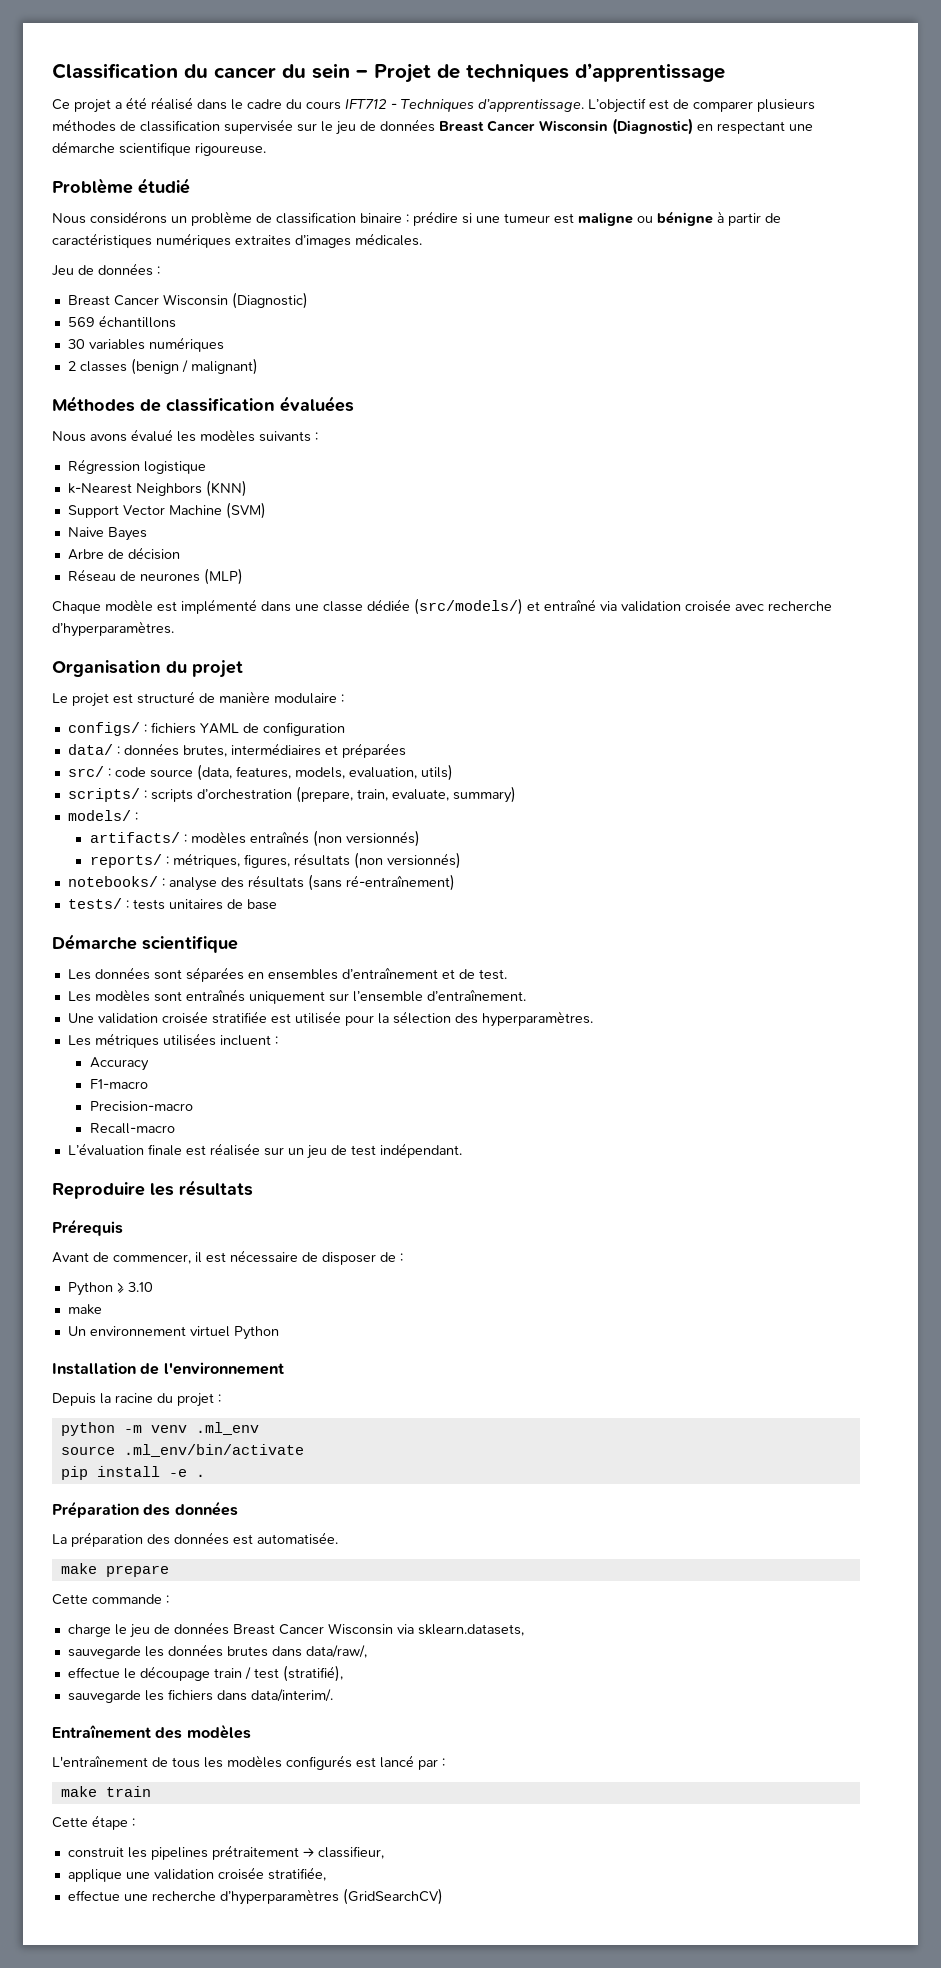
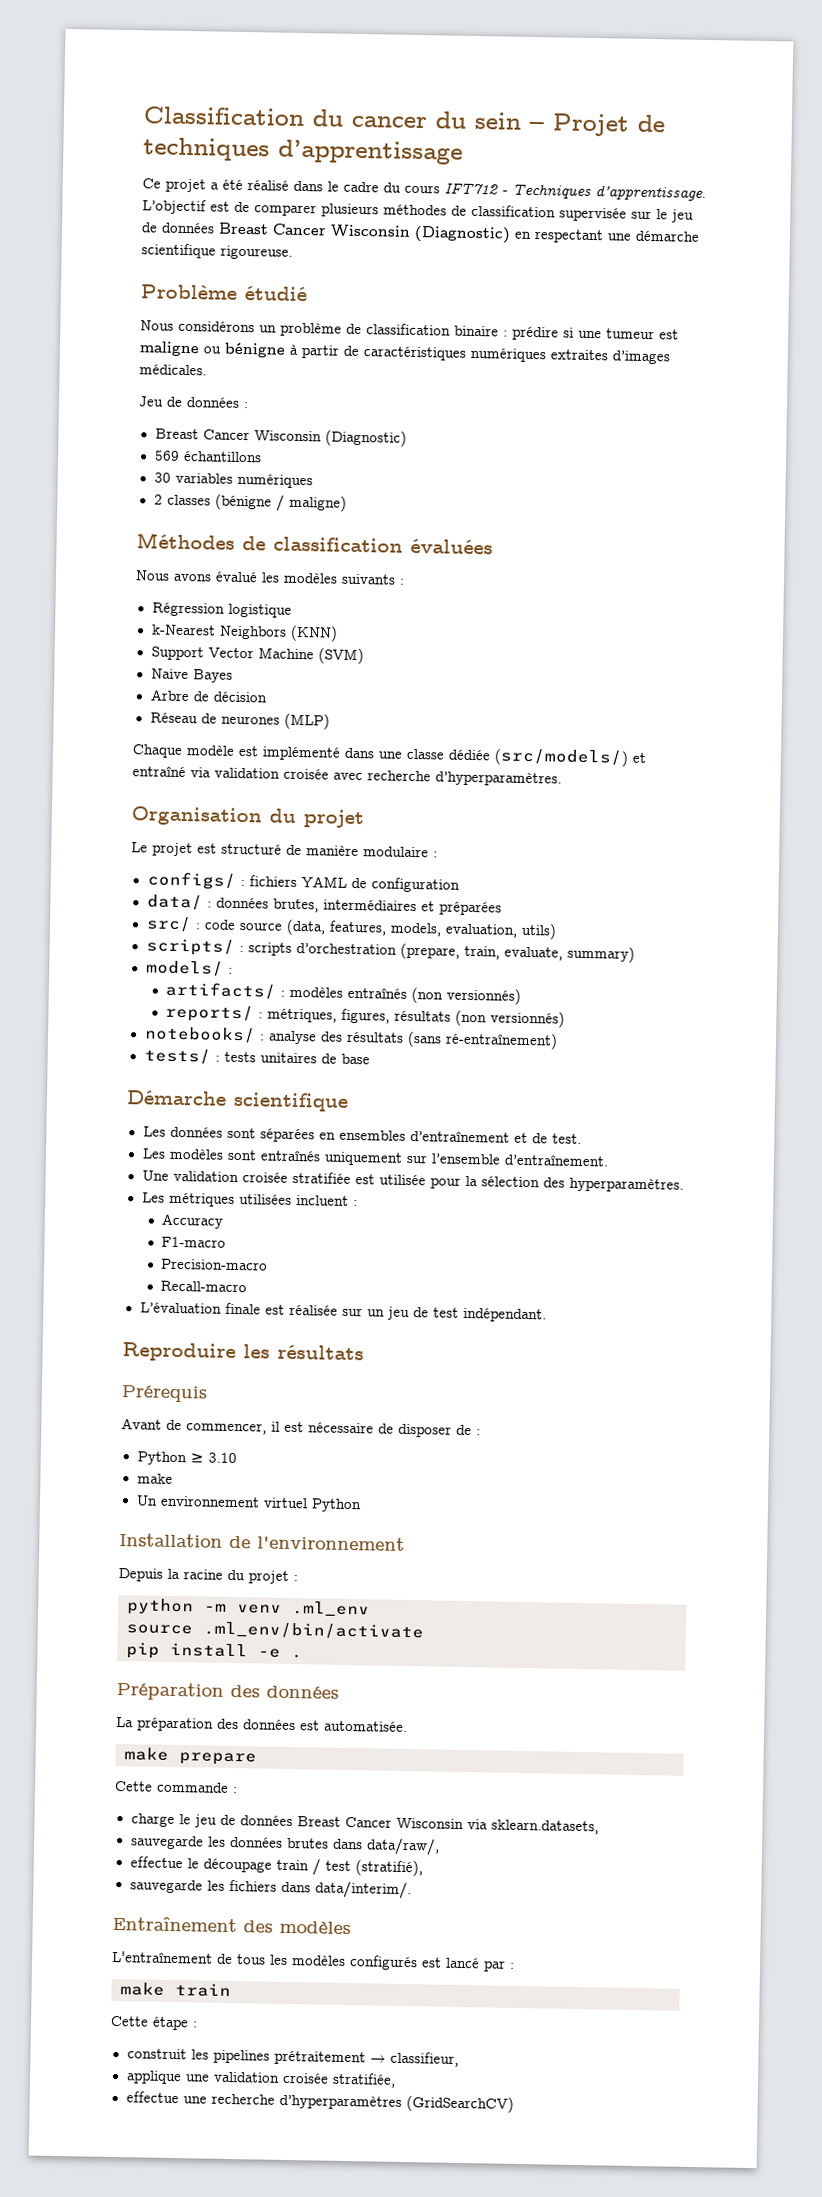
[130,358,258,375] (benign / malignant) -> [214,493,347,512] (bénigne / maligne)

